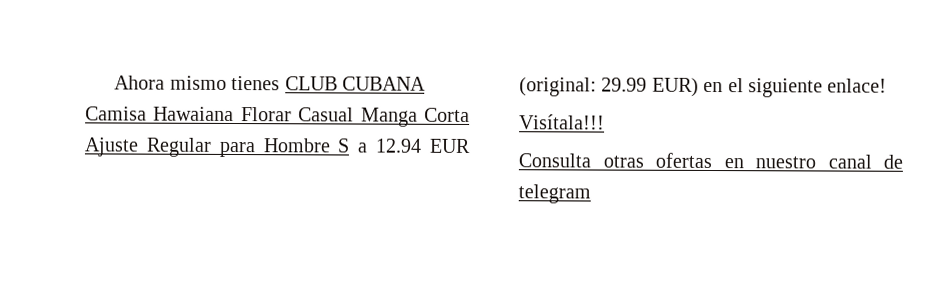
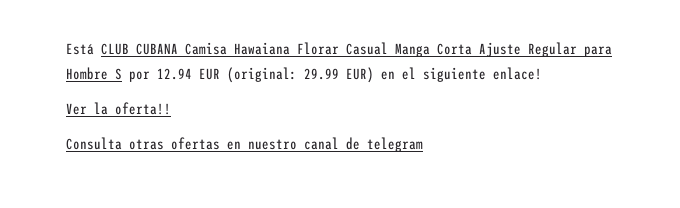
[114,75,281,91] Ahora mismo tienes -> [66,43,94,55] Está
[357,142,369,153] a -> [129,71,150,82] por
[519,114,605,130] Visítala!!! -> [66,102,171,115] Ver la oferta!!

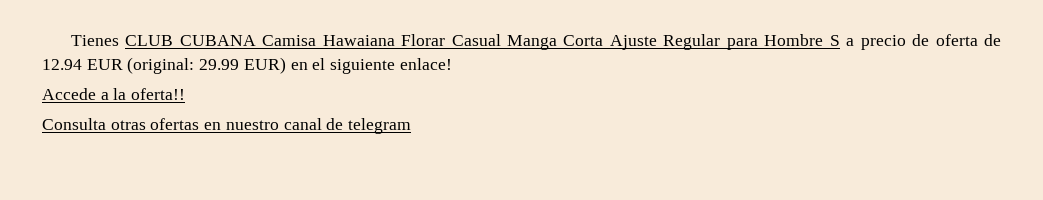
[66,43,94,55] Está -> [70,35,119,46] Tienes
[129,71,150,82] por -> [846,34,1001,50] a precio de oferta de
[66,103,87,115] Ver -> [42,88,109,100] Accede a

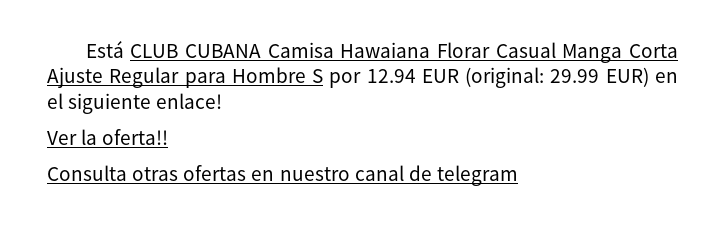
[70,35,119,46] Tienes -> [85,41,124,58] Está
[846,34,1001,50] a precio de oferta de -> [329,72,362,88] por
[42,88,109,100] Accede a -> [47,131,77,145] Ver

